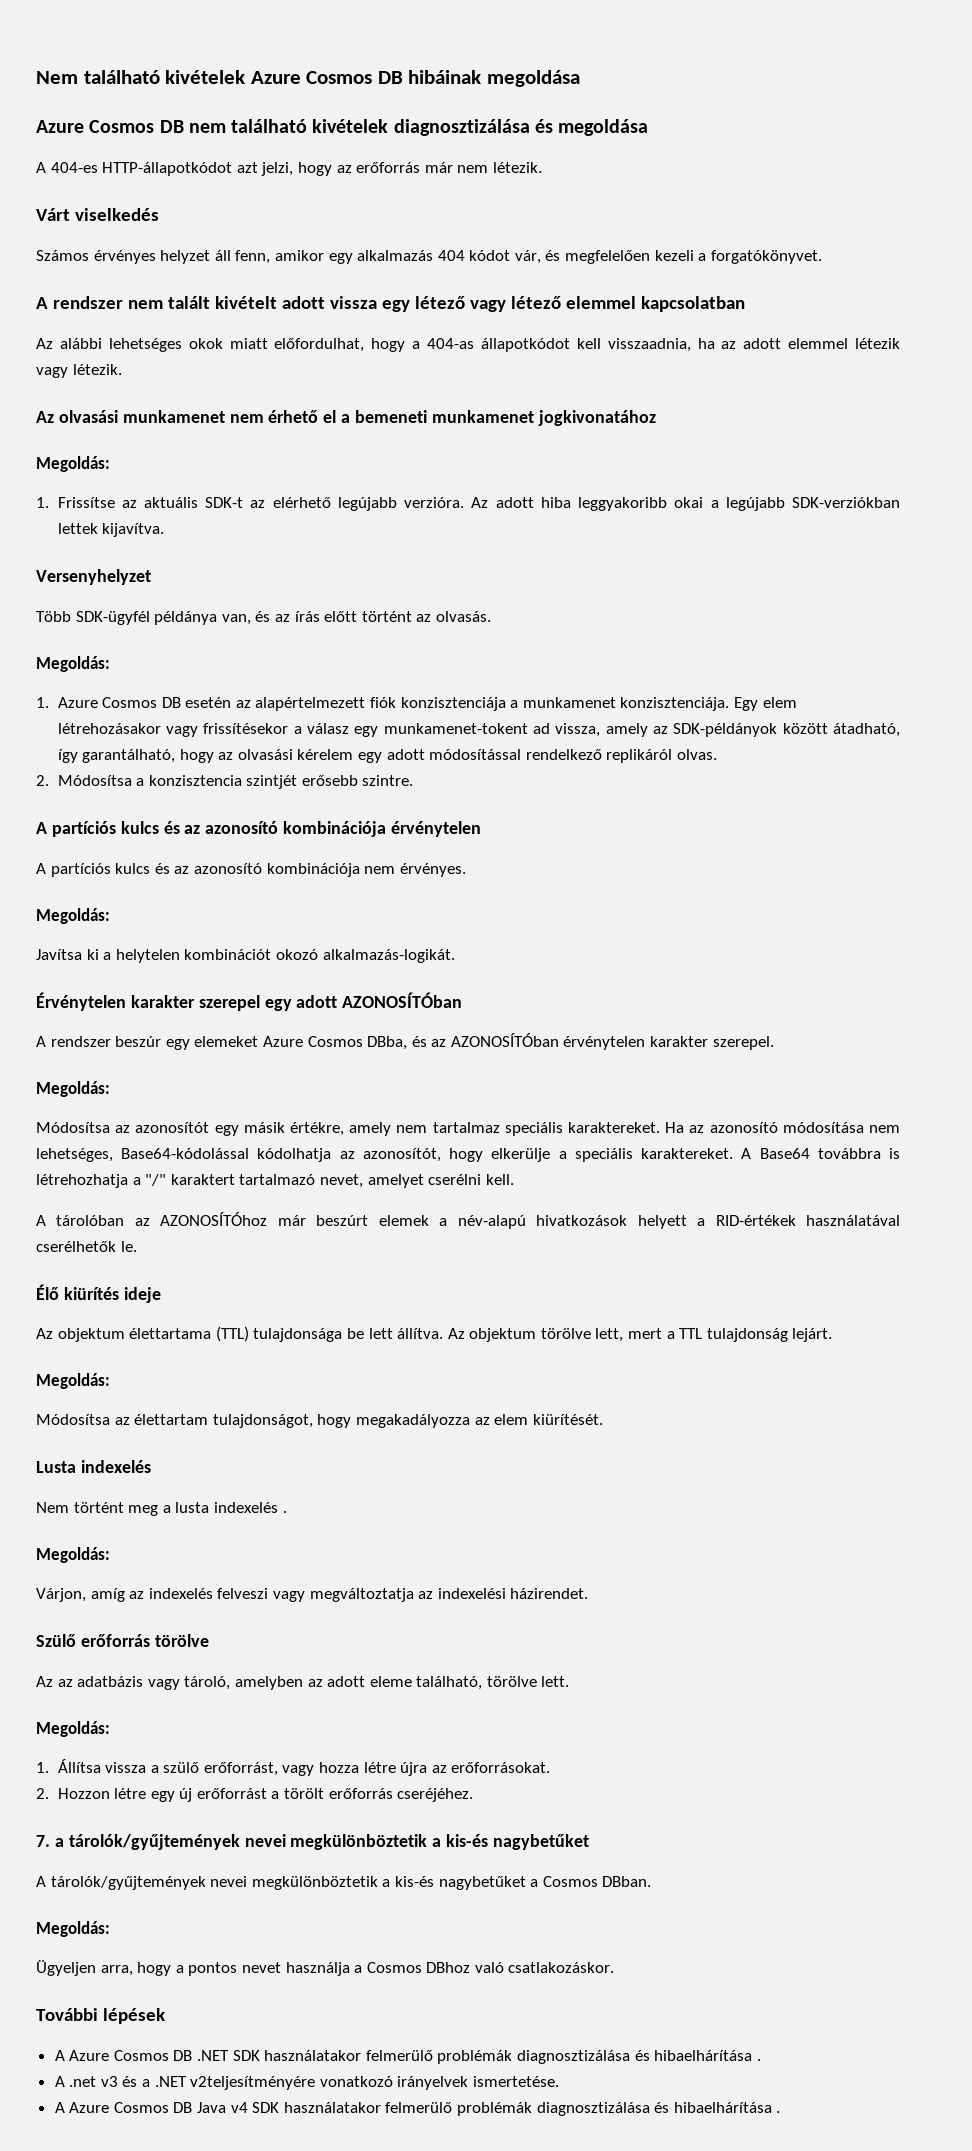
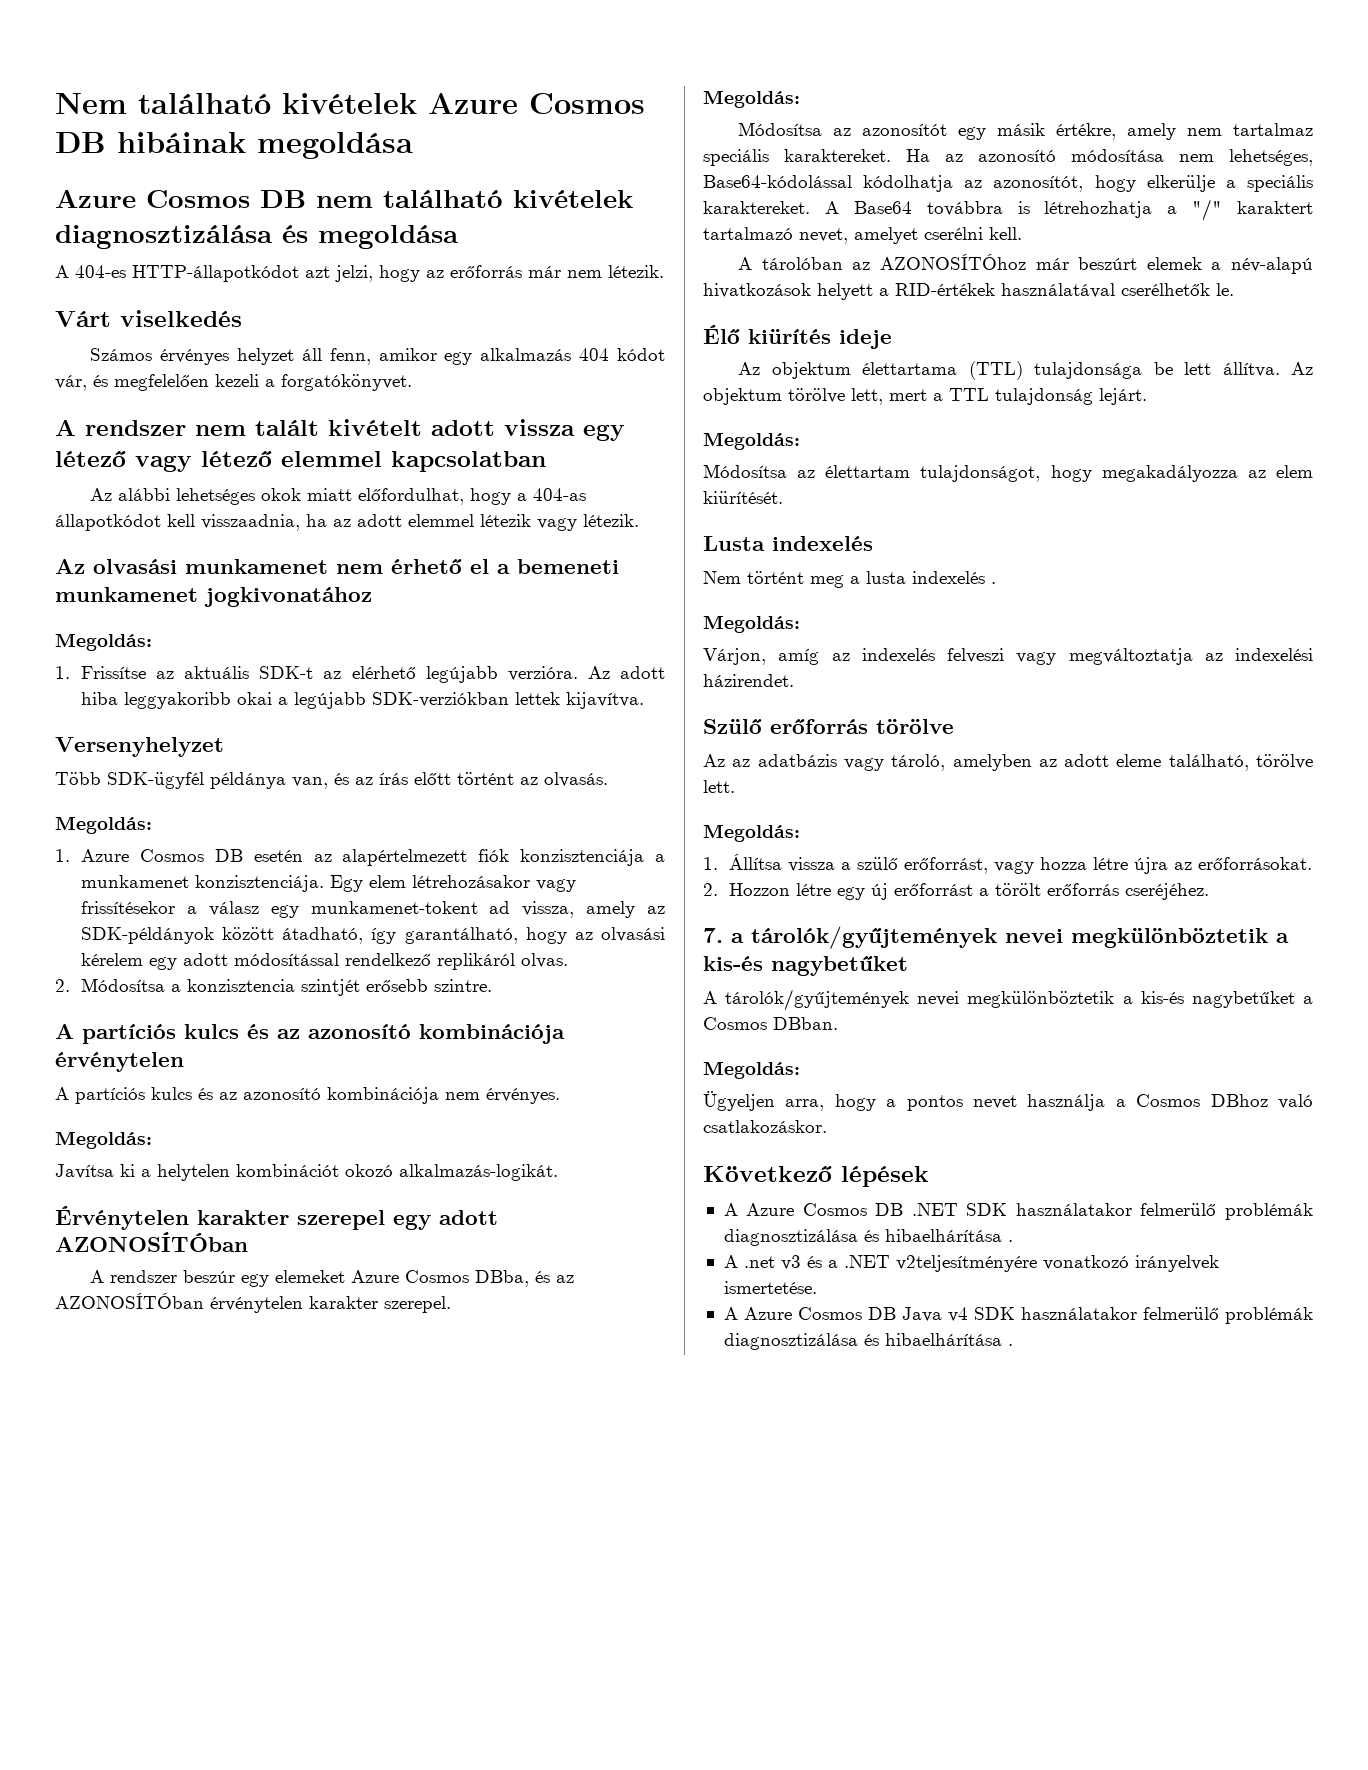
[36,2008,98,2021] További -> [703,1166,832,1182] Következő

